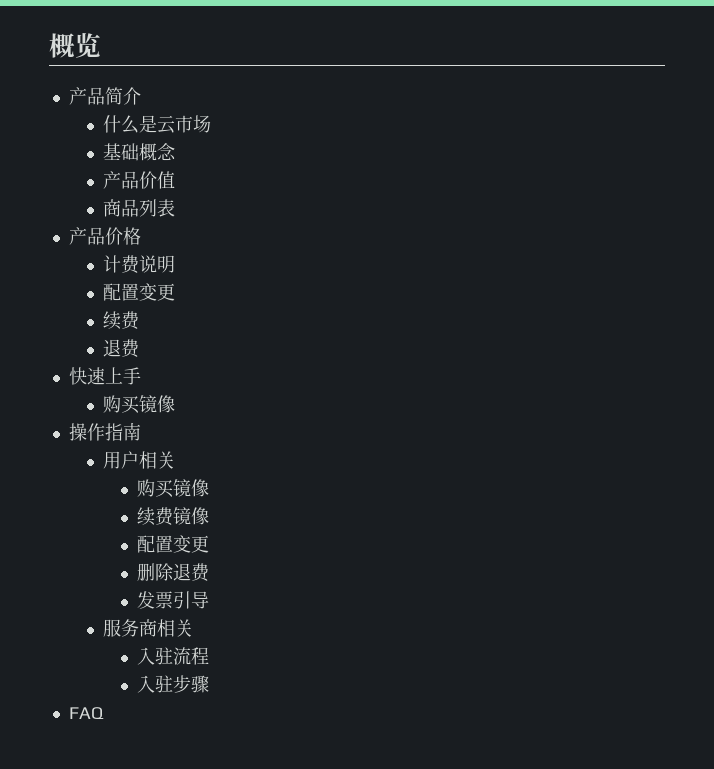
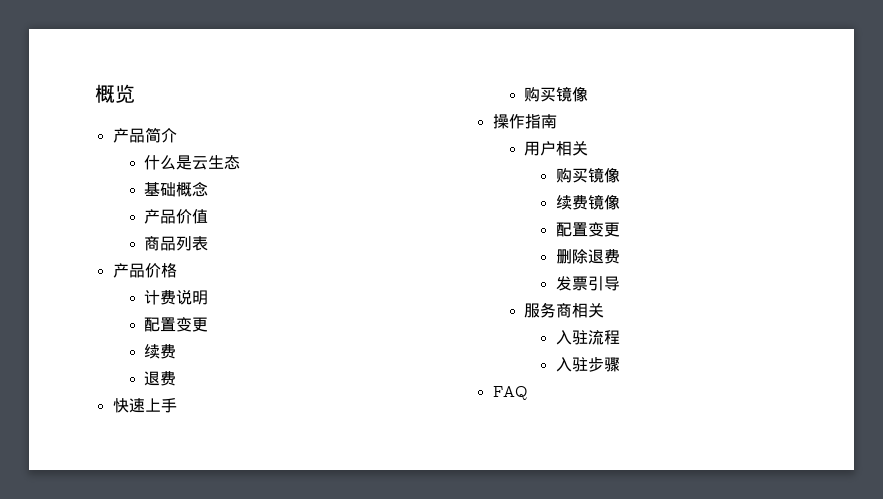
[175,115,212,133] 市场 -> [208,155,241,170] 生态

